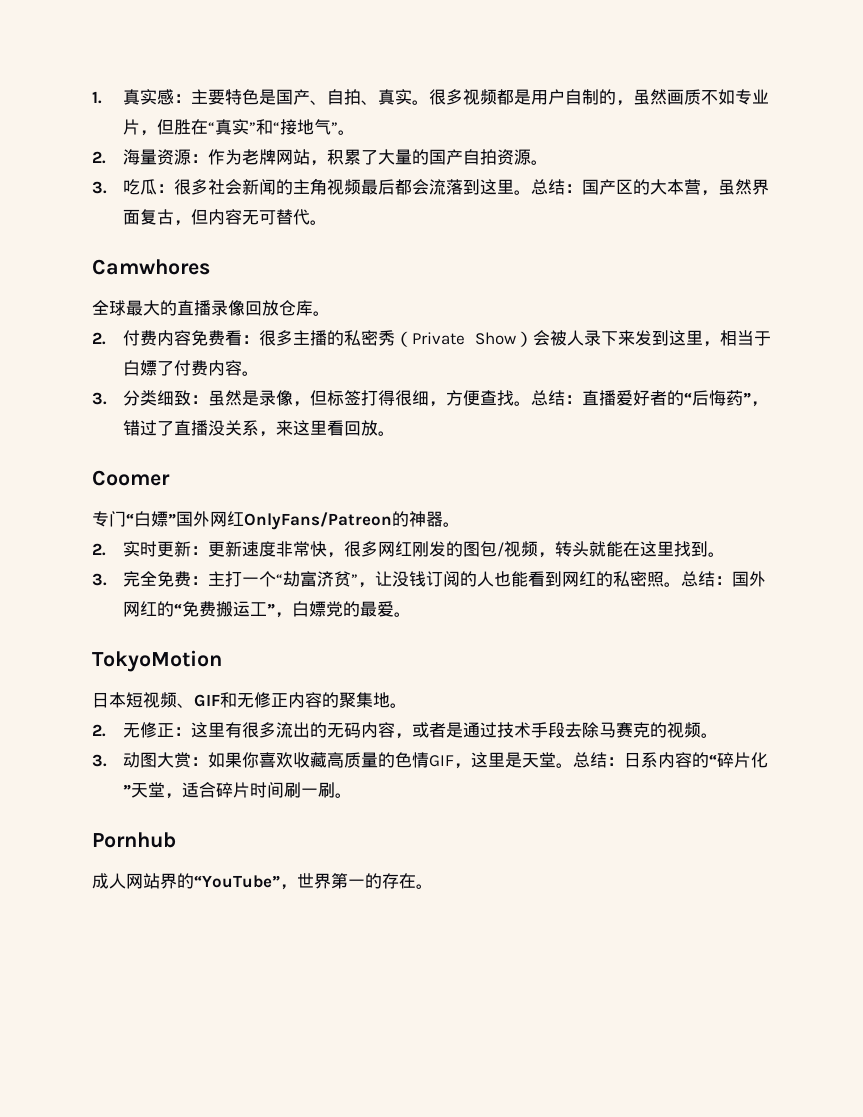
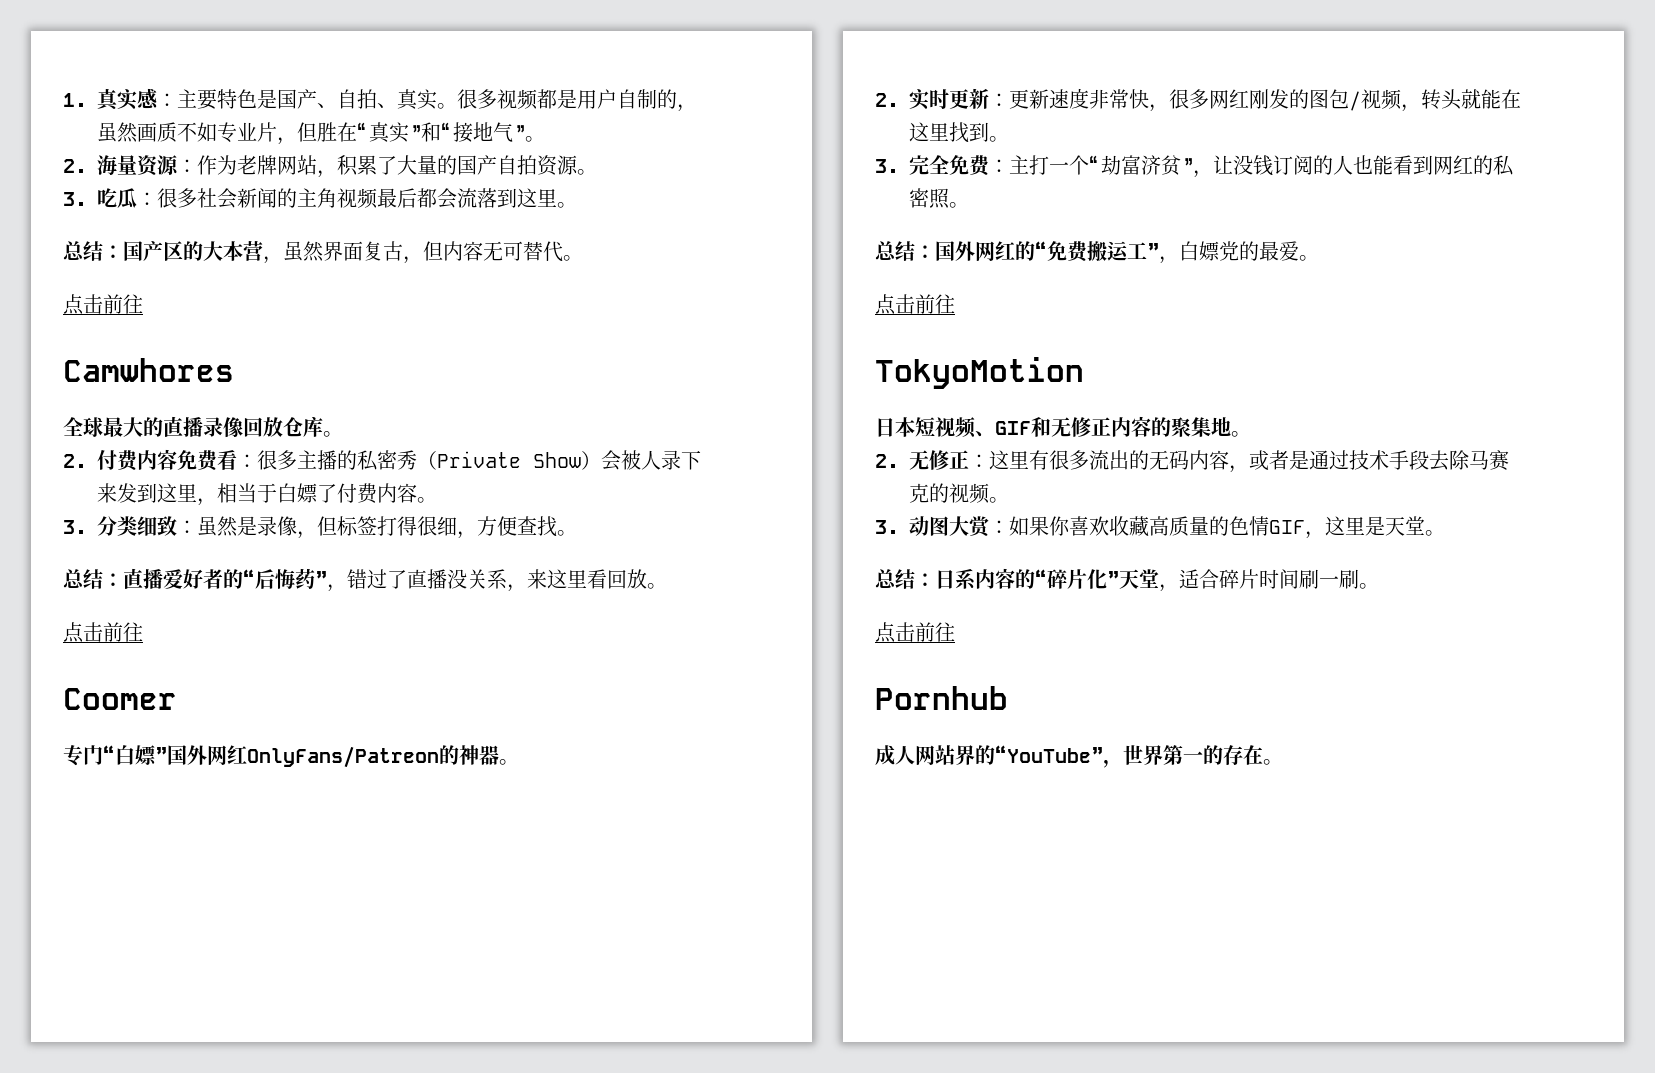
(531, 192) none -> (577, 205) //
(327, 222) none -> [63,294,143,315] // 点击前往
(531, 403) none -> (577, 533) //
(395, 433) none -> [63,622,143,643] // 点击前往
(681, 584) none -> (969, 205) //
(411, 614) none -> [875,294,955,315] // 点击前往
(573, 765) none -> (1445, 533) //
(352, 795) none -> [875,622,955,643] // 点击前往

